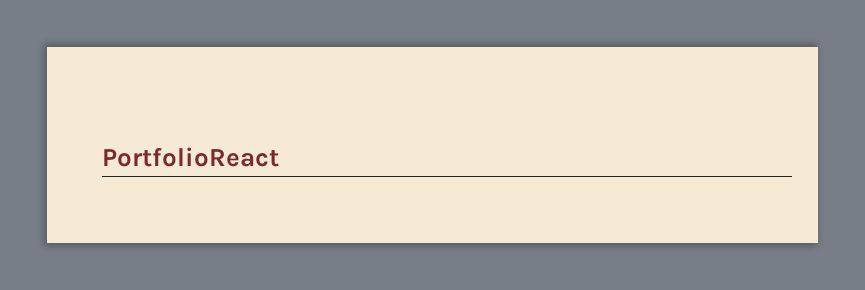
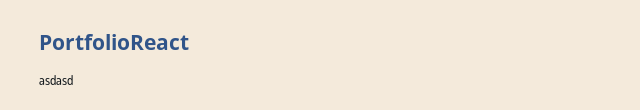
(279, 157) none -> [39,75,73,85] // asdasd

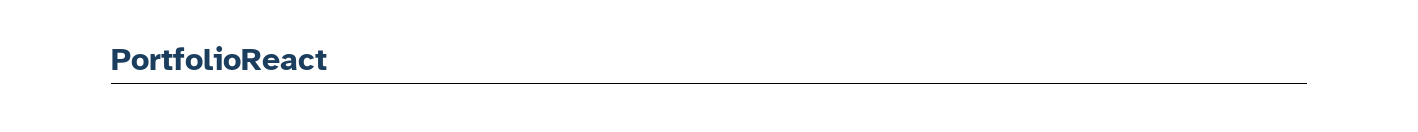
[39,75,73,85] // asdasd -> (327, 58) none

